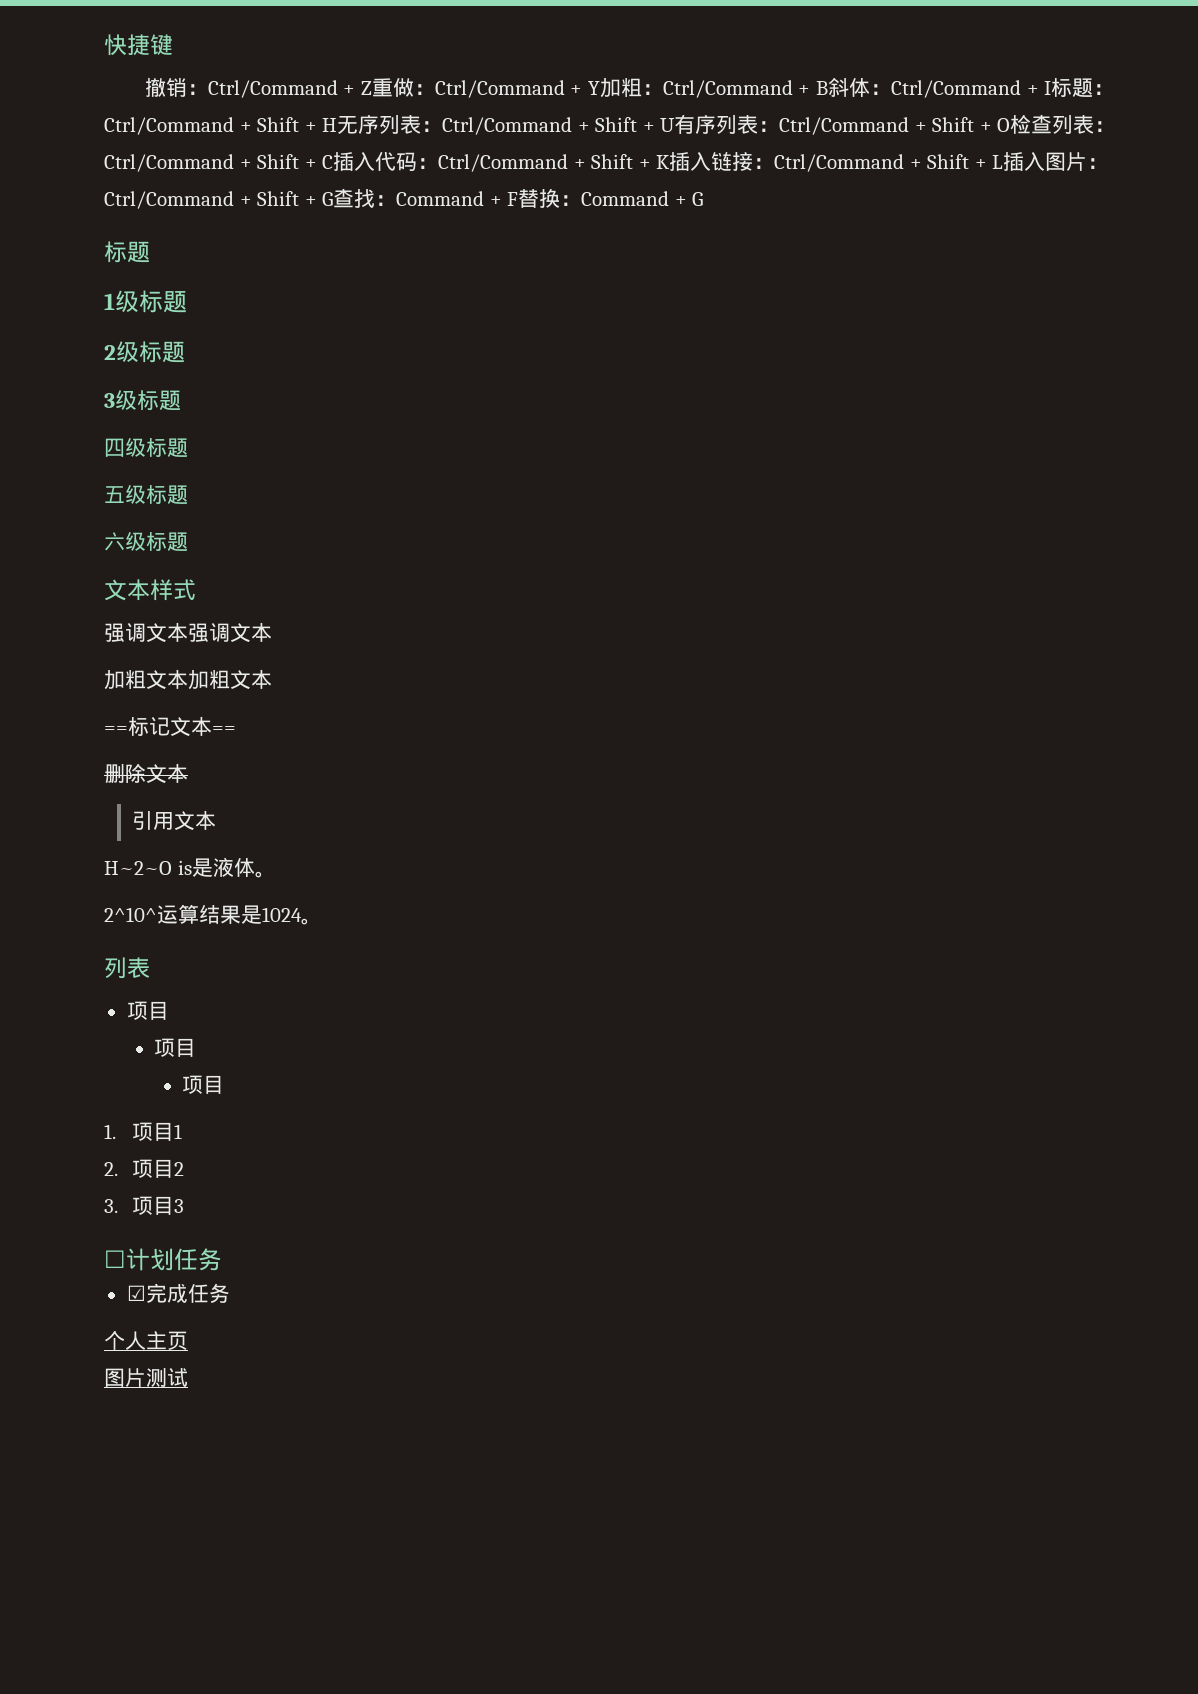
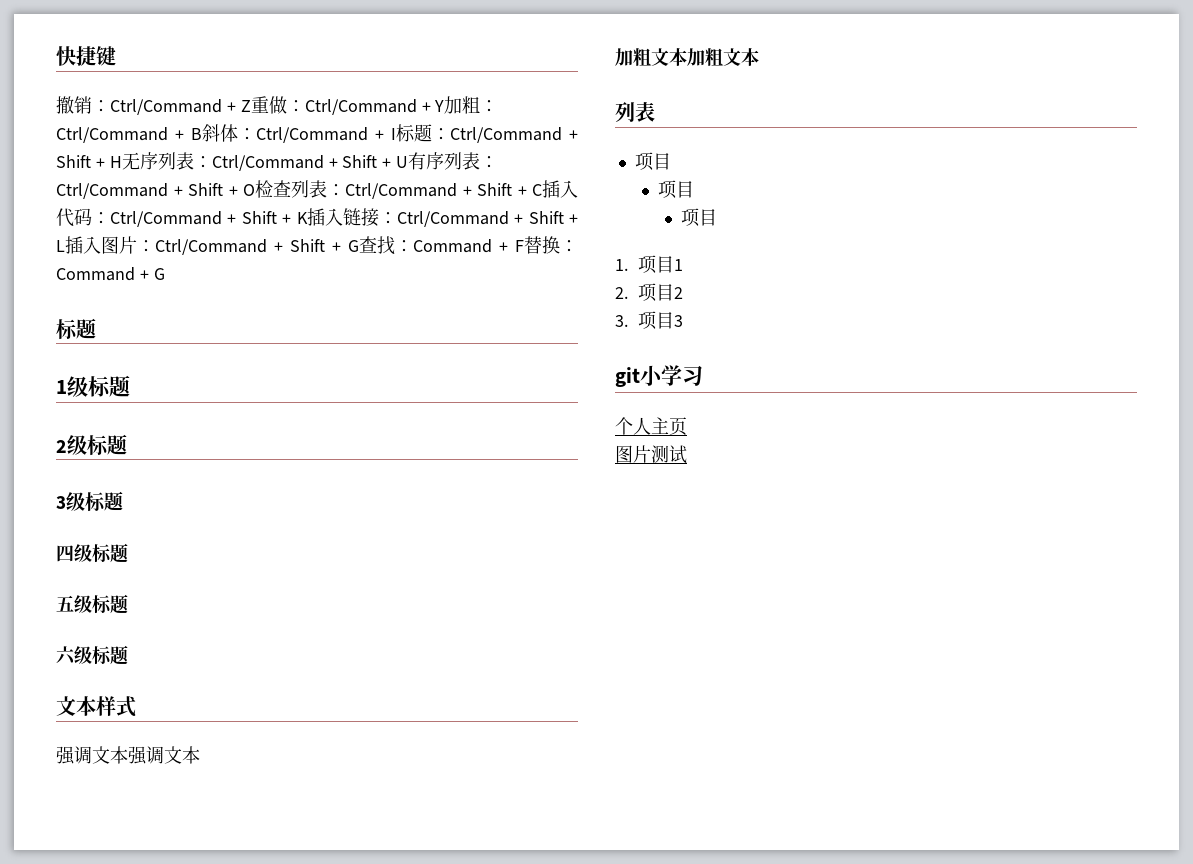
[104,716,236,737] [104,763,188,784] [131,810,216,831] [104,857,276,878] [104,904,322,925] // ==标记文本== // 删除文本 // 引用文本 // H~2~O is是液体。 // 2^10^运算结果是1024。 -> (759, 57) none
[104,1248,222,1271] [126,1283,230,1303] ☐计划任务 // ☑完成任务 -> [615,365,703,387] git小学习

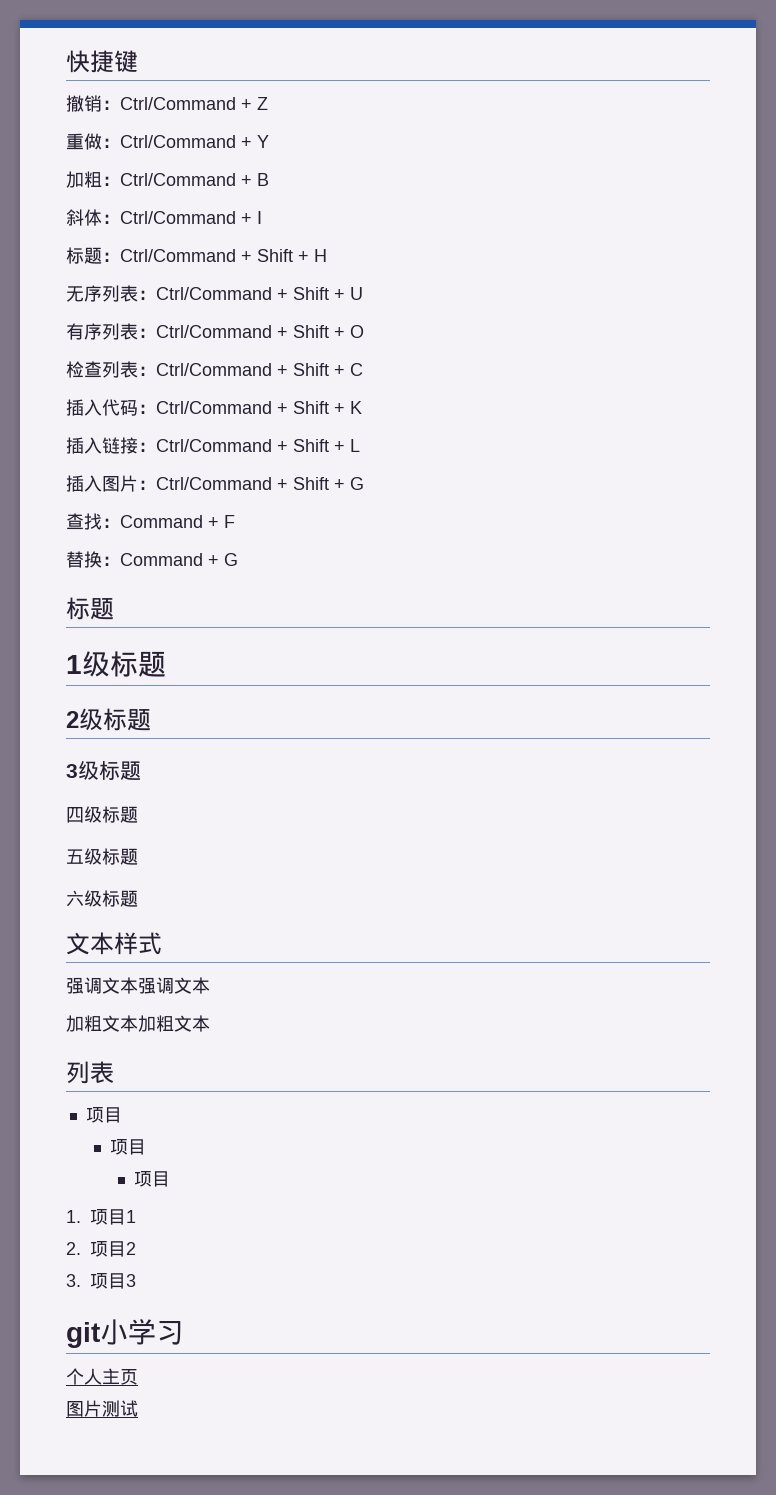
(251, 106) none -> (268, 103) //
(445, 106) none -> (269, 141) //
(202, 134) none -> (269, 179) //
(396, 134) none -> (262, 217) //
(122, 162) none -> (327, 255) //
(409, 162) none -> (363, 293) //
(255, 190) none -> (364, 331) //
(542, 190) none -> (363, 369) //
(308, 218) none -> (362, 407) //
(65, 246) none -> (360, 445) //
(359, 246) none -> (364, 483) //
(524, 246) none -> (235, 521) //

